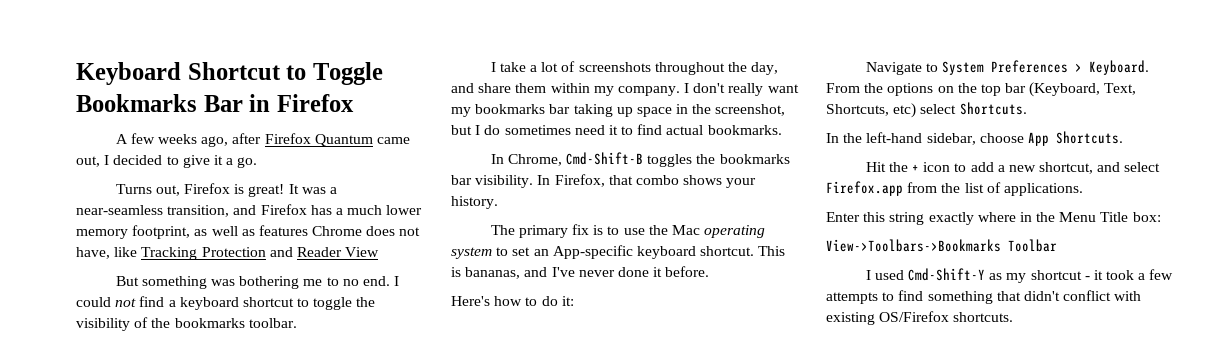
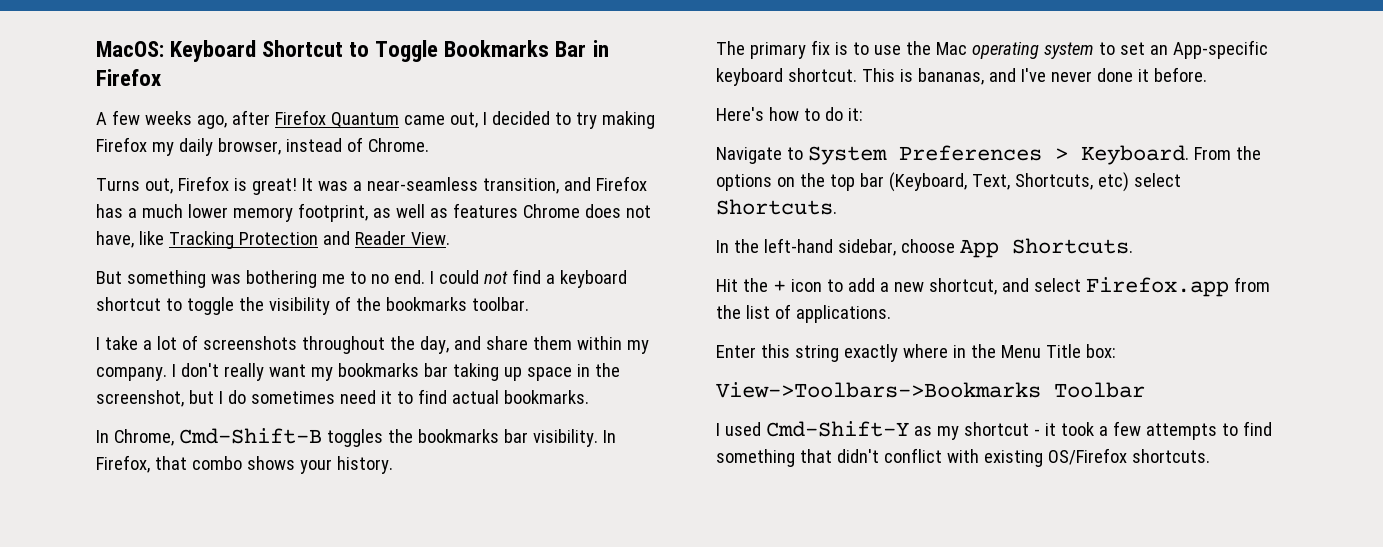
(76, 73) none -> [96,41,164,57] MacOS:
[182,155,258,168] give it a go. -> [575,111,655,129] [96,137,429,156] try making Firefox my daily browser, instead of Chrome.
[345,247,380,257] View -> [410,232,450,245] View.

